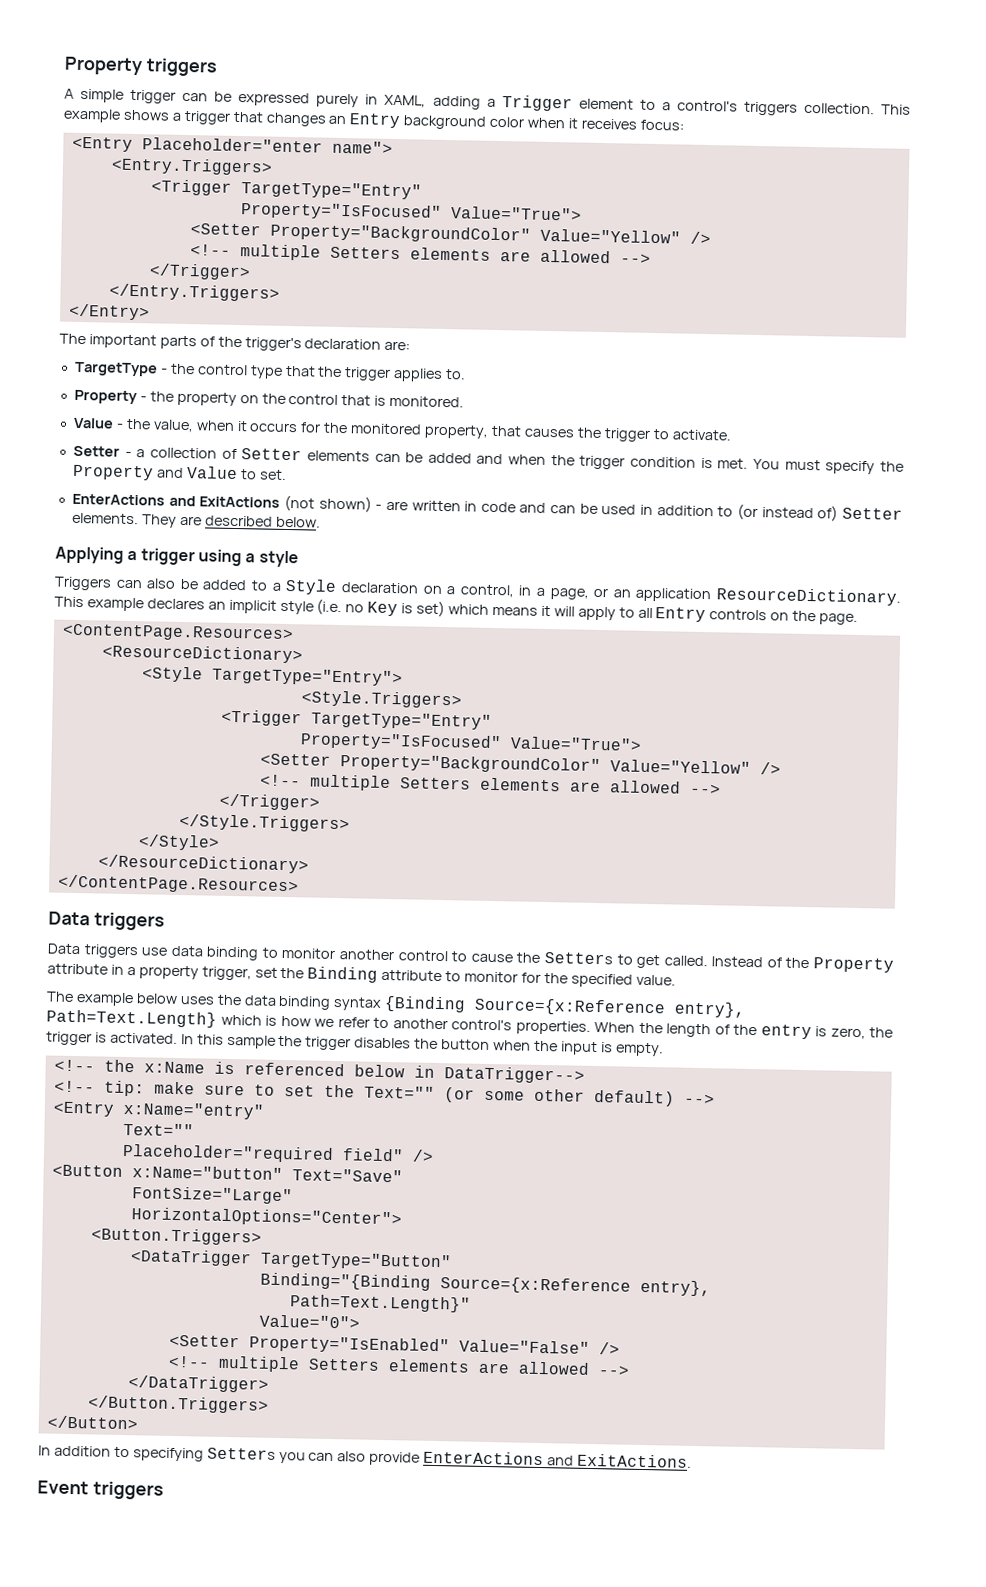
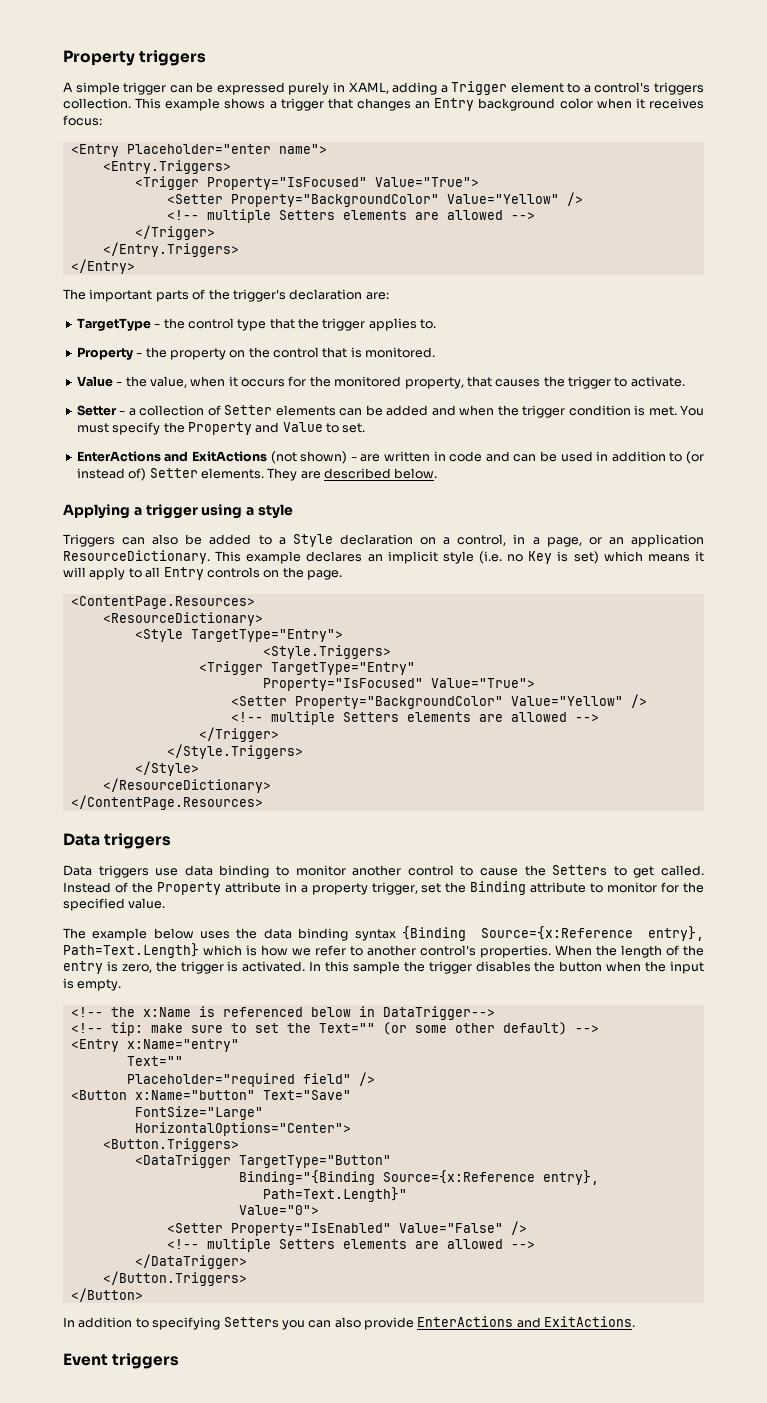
[240,181,422,200] TargetType="Entry" // -> (199, 183) none

